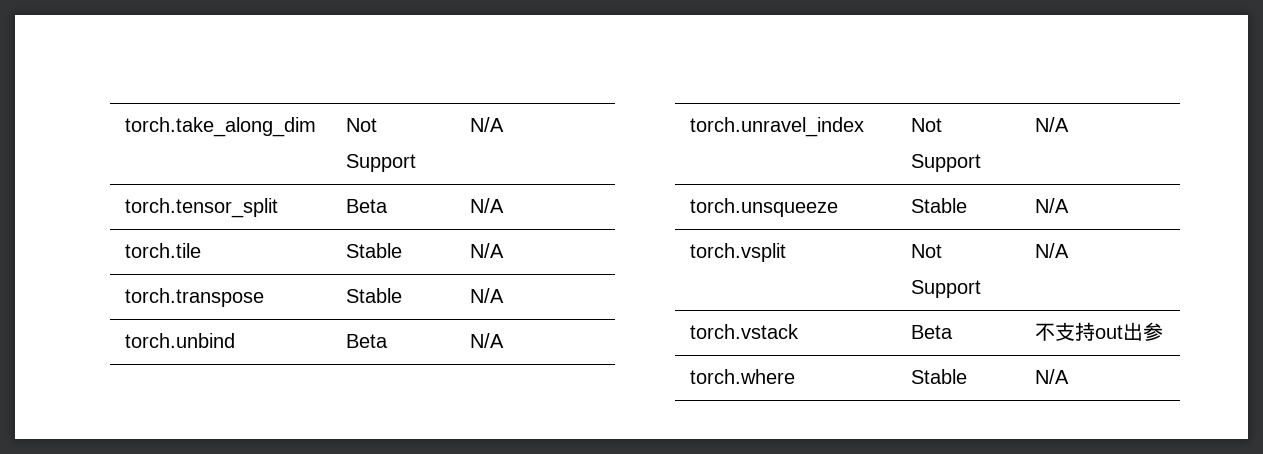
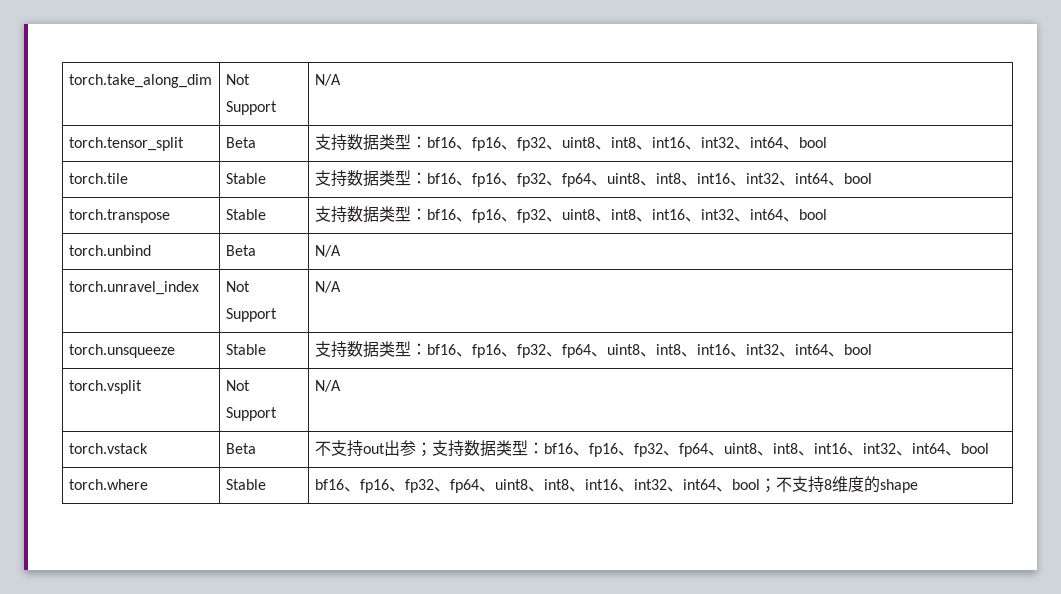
[469,198,504,213] [124,243,201,258] [345,243,402,258] [469,243,504,258] [124,288,264,307] [345,288,402,303] [469,288,504,303] N/A // torch.tile | Stable | N/A // torch.transpose | Stable | N/A -> [314,134,827,151] [68,173,128,184] [225,173,266,184] [314,170,872,187] [68,209,170,223] [225,209,266,220] [314,206,827,223] 支持数据类型：bf16、fp16、fp32、uint8、int8、int16、int32、int64、bool // torch.tile | Stable | 支持数据类型：bf16、fp16、fp32、fp64、uint8、int8、int16、int32、int64、bool // torch.transpose | Stable | 支持数据类型：bf16、fp16、fp32、uint8、int8、int16、int32、int64、bool
[1034,198,1069,213] N/A -> [314,341,872,358] 支持数据类型：bf16、fp16、fp32、fp64、uint8、int8、int16、int32、int64、bool
[689,369,795,384] [910,369,967,384] [1034,369,1069,384] // torch.where | Stable | N/A -> [415,440,989,457] [68,479,148,490] [225,479,266,490] [314,476,918,493] ；支持数据类型：bf16、fp16、fp32、fp64、uint8、int8、int16、int32、int64、bool // torch.where | Stable | bf16、fp16、fp32、fp64、uint8、int8、int16、int32、int64、bool；不支持8维度的shape

